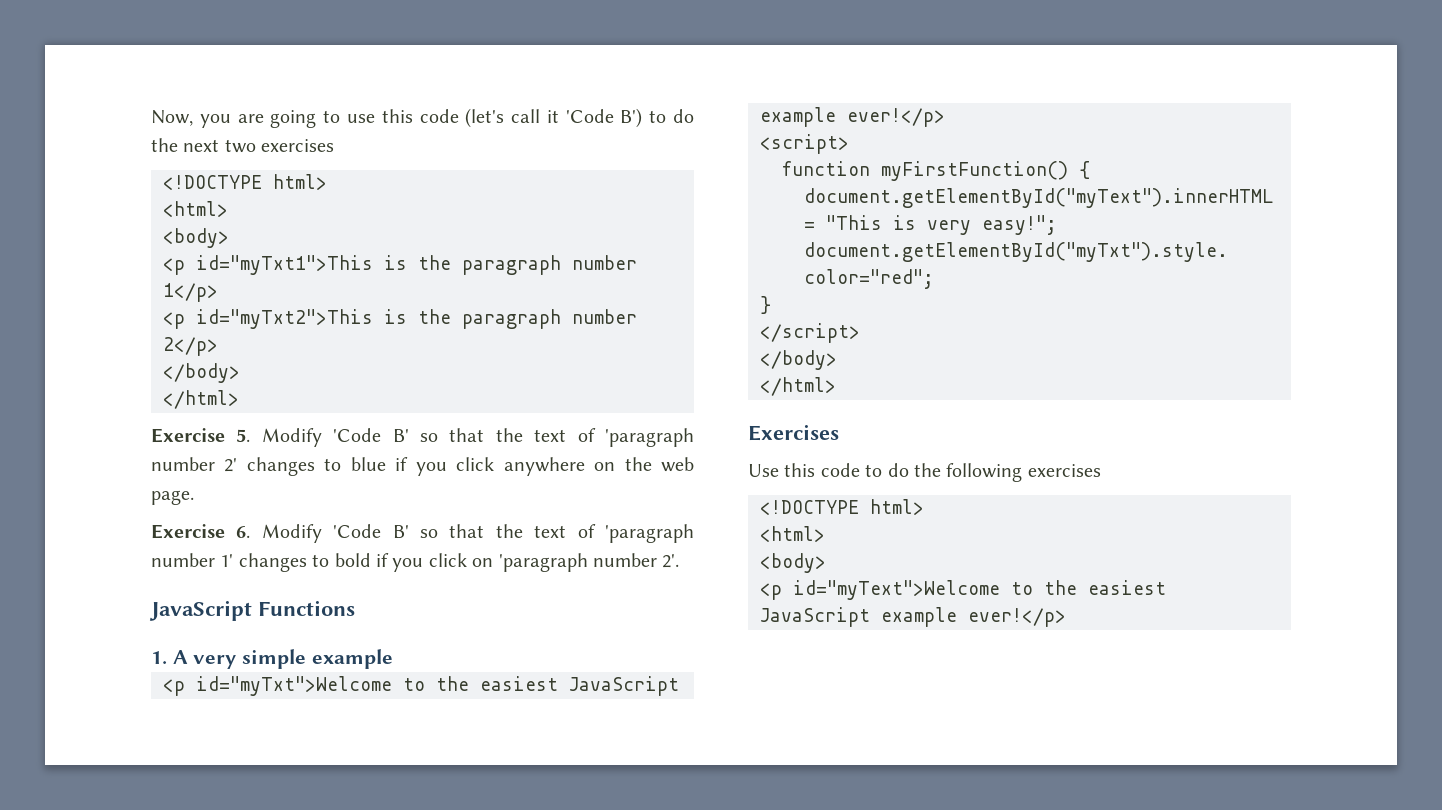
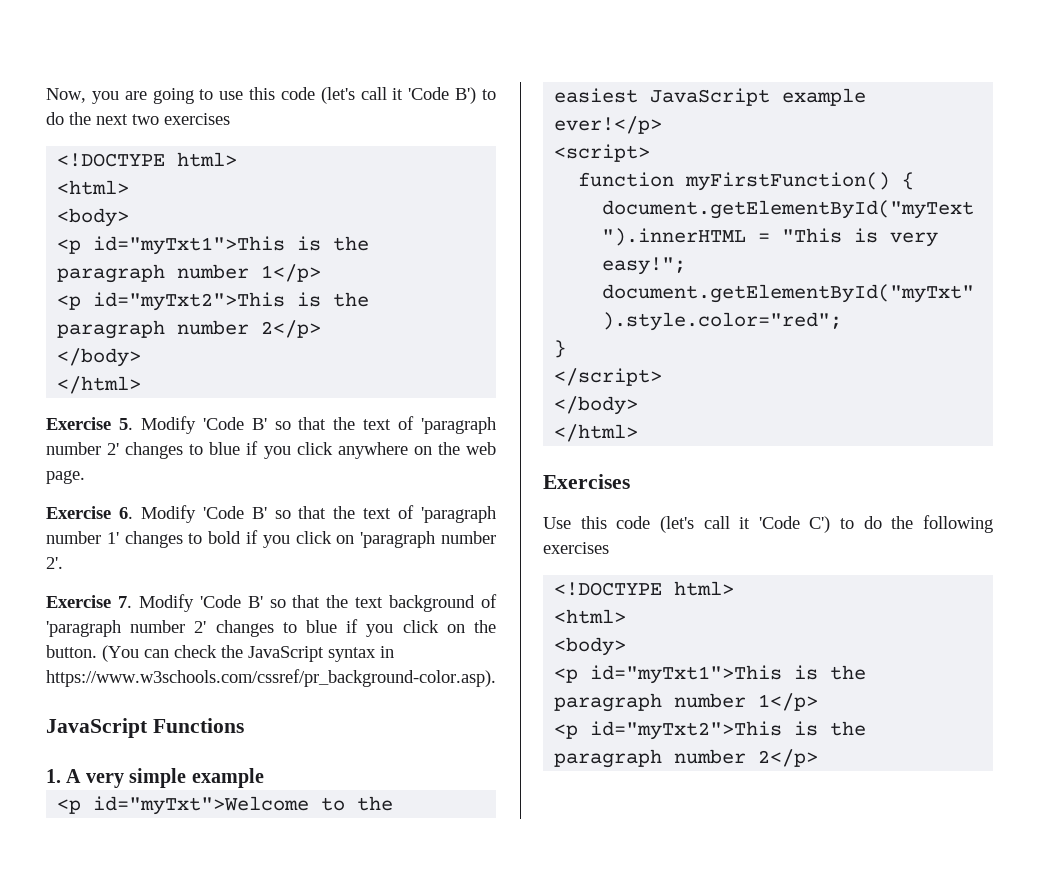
(680, 561) none -> [46,594,497,612] [46,619,496,637] [46,645,394,662] [46,669,496,687] // Exercise 7. Modify 'Code B' so that the text background of 'paragraph number 2' changes to blue if you click on the button. (You can check the JavaScript syntax in https://www.w3schools.com/cssref/pr_background-color.asp).
(860, 470) none -> [659,516,831,533] (let's call it 'Code C')
[793,580,1166,600] [760,607,1066,627] id="myText">Welcome to the easiest JavaScript example ever!</p> -> [590,665,867,684] [554,693,819,712] [554,721,867,740] [554,749,819,768] id="myTxt1">This is the paragraph number 1</p> // <p id="myTxt2">This is the paragraph number 2</p>

